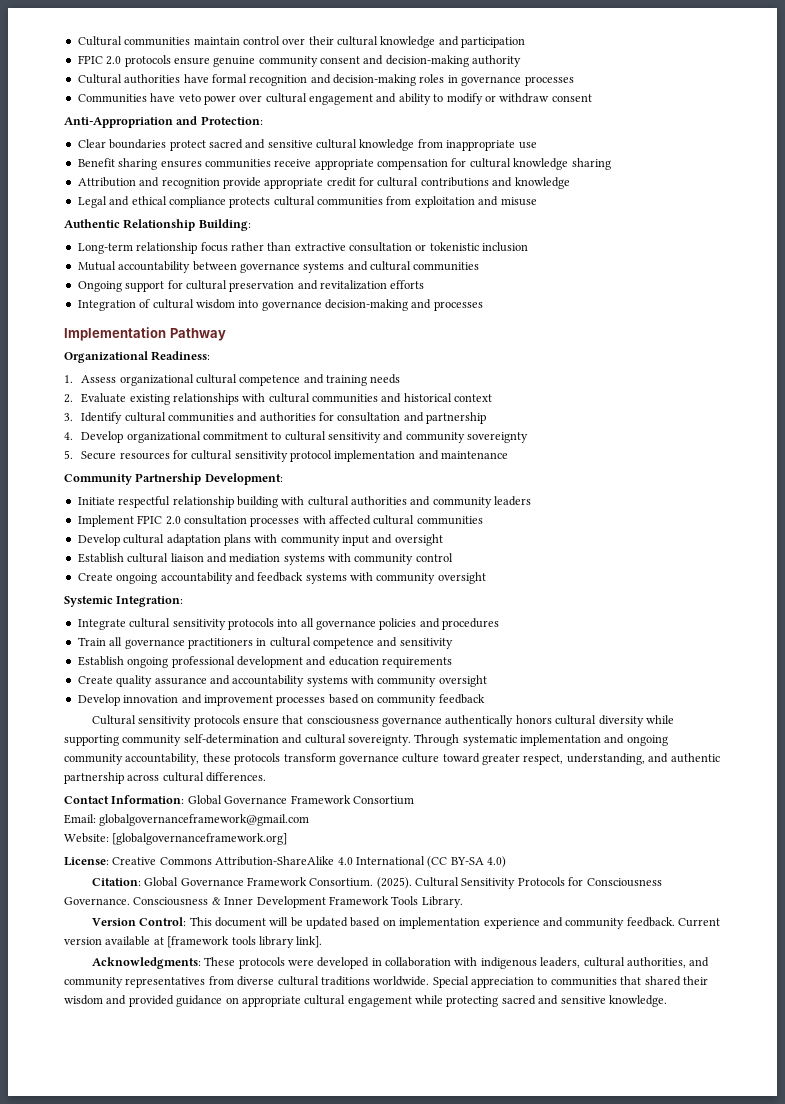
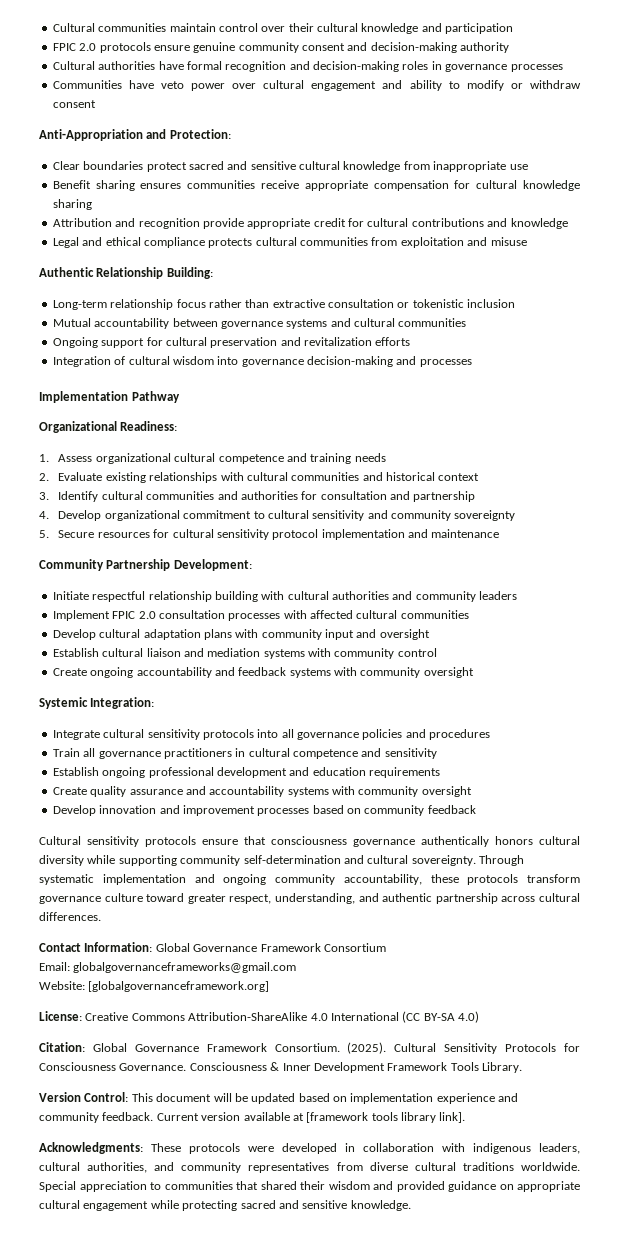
[99,814,310,826] globalgovernanceframework@gmail.com -> [73,962,297,973] globalgovernanceframeworks@gmail.com

